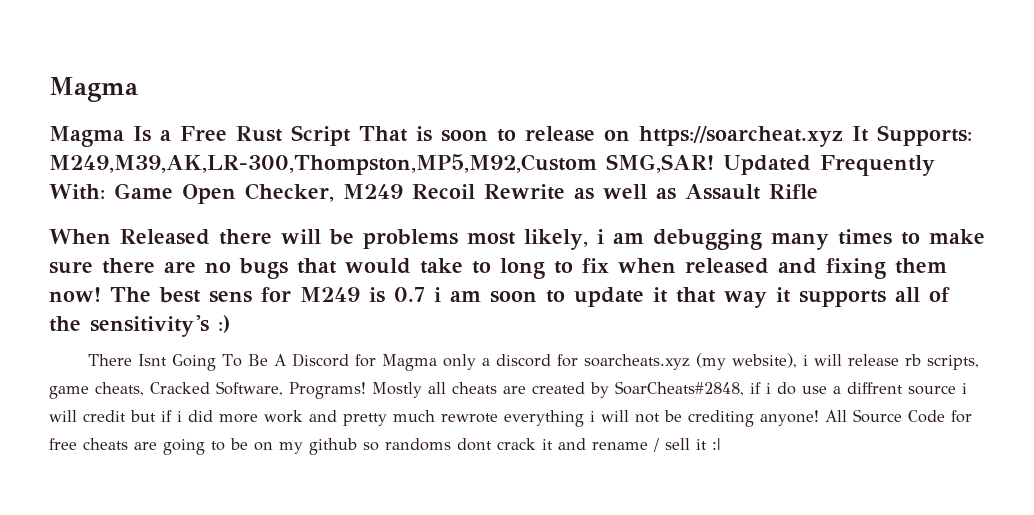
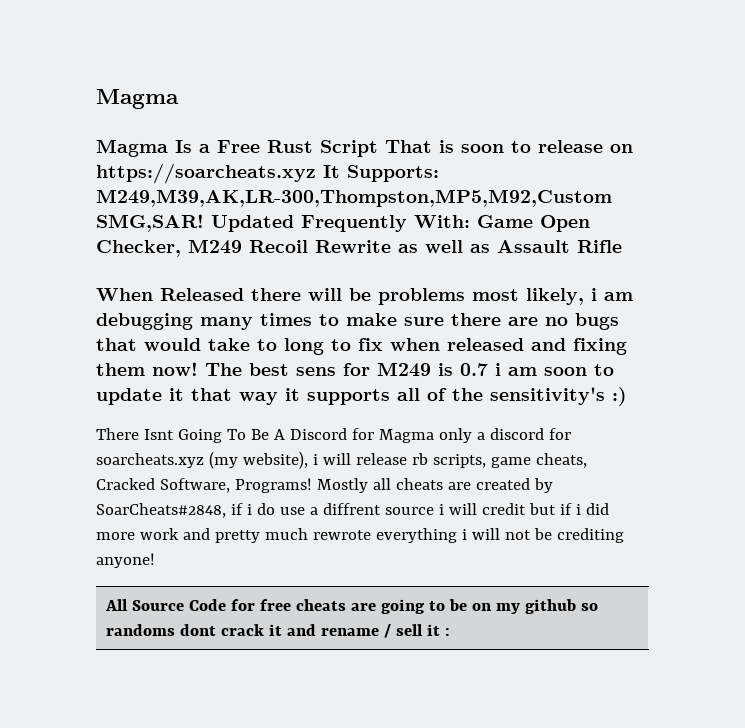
[639,126,843,147] https://soarcheat.xyz -> [96,163,316,184] https://soarcheats.xyz
(819, 418) none -> (155, 560) //
[712,438,720,450] :| -> [445,628,451,636] :

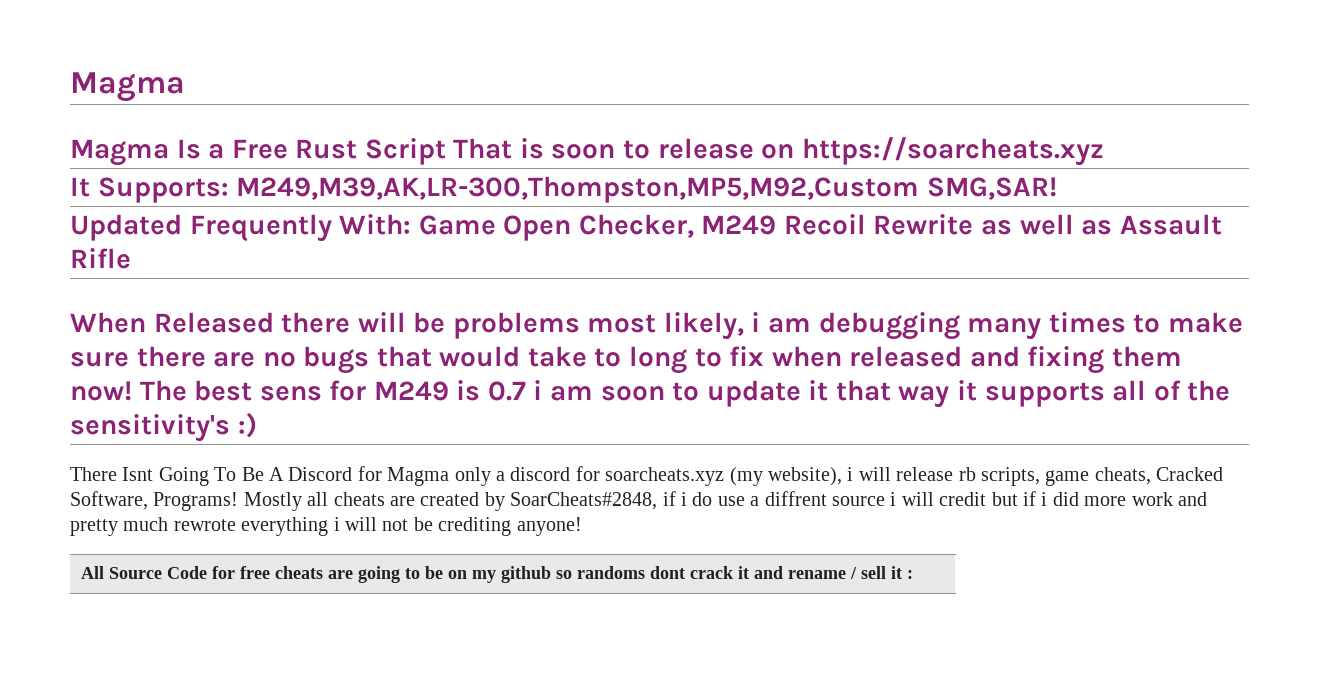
(316, 173) none -> (1104, 151) //
(204, 223) none -> (1057, 188) //

